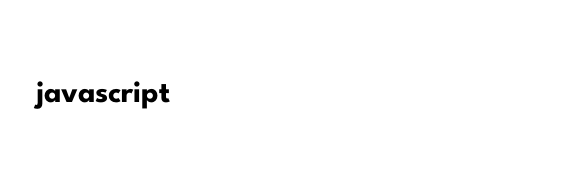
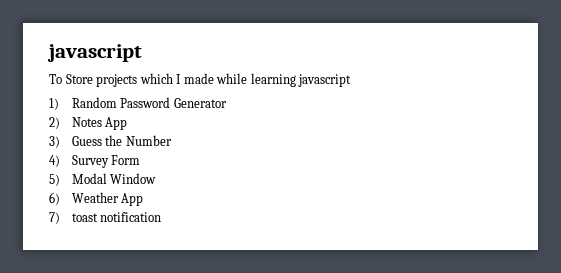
[33,81,170,109] javascript -> [47,44,142,62] [49,73,352,87] [49,97,227,110] [49,117,128,130] [49,135,172,148] [49,155,141,168] [49,173,157,186] [49,192,144,206] [49,212,162,224] javascript // To Store projects which I made while learning javascript // 1) Random Password Generator // 2) Notes App // 3) Guess the Number // 4) Survey Form // 5) Modal Window // 6) Weather App // 7) toast notification

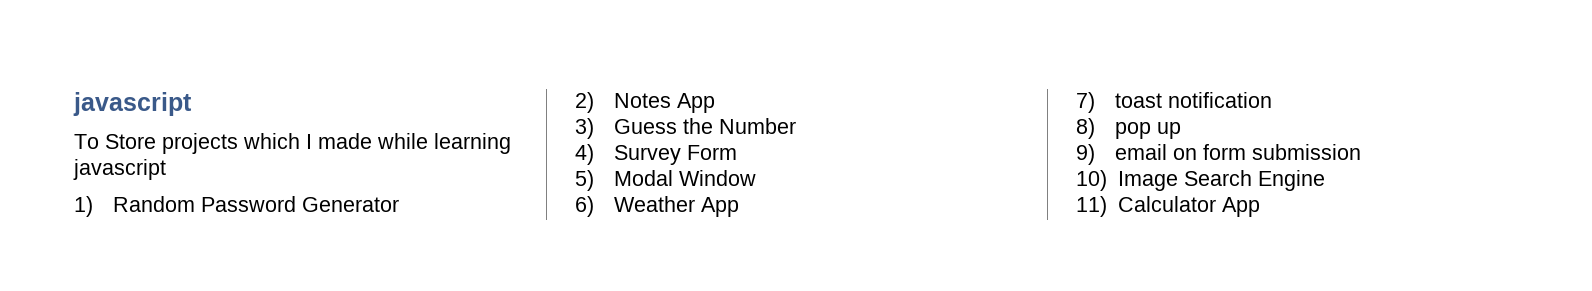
(162, 217) none -> [1076,118,1181,139] [1076,144,1361,165] [1076,170,1325,191] [1076,196,1260,217] // 8) pop up // 9) email on form submission // 10) Image Search Engine // 11) Calculator App

